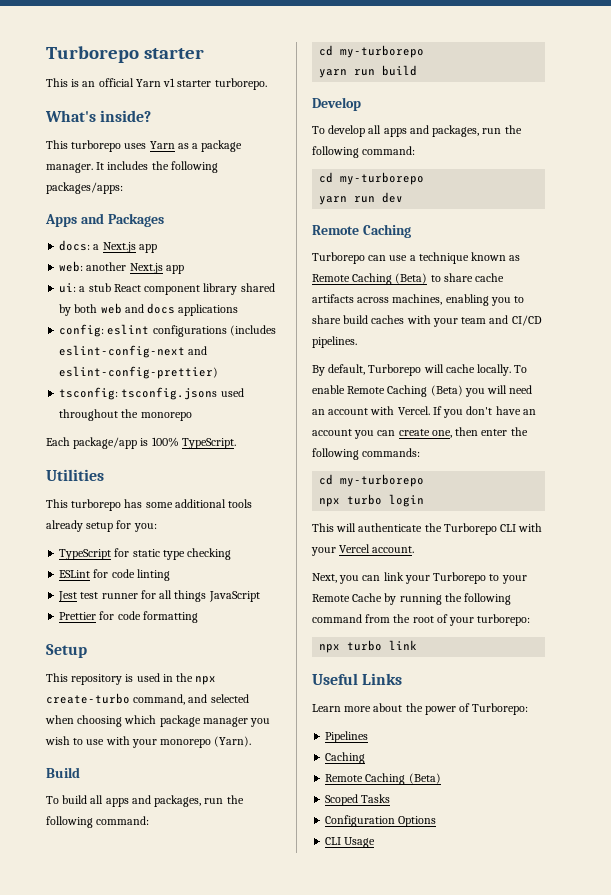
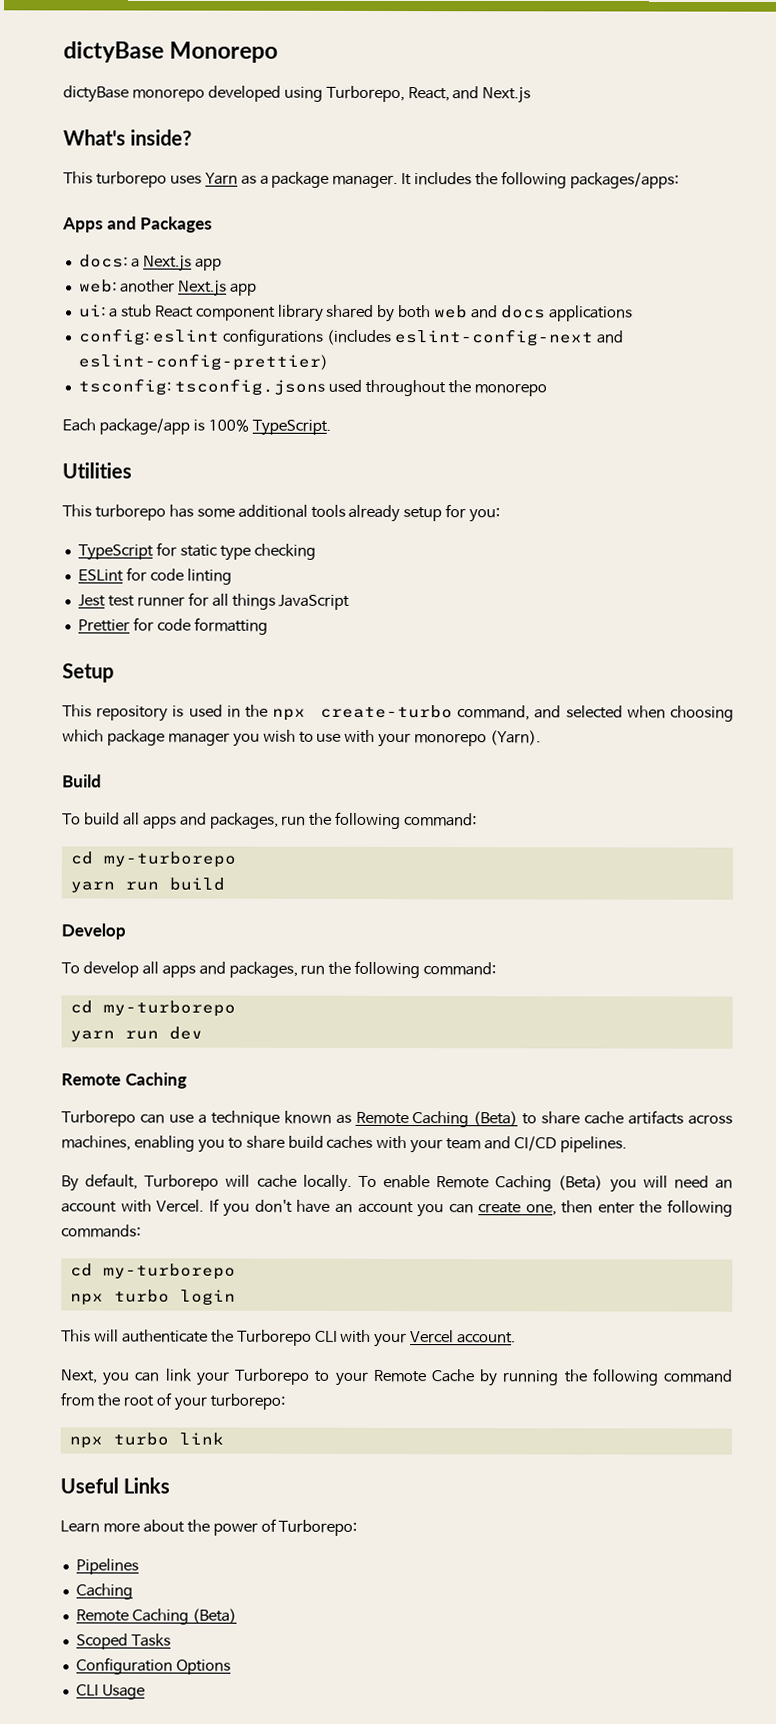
[46,46,204,63] [46,78,267,90] Turborepo starter // This is an official Yarn v1 starter turborepo. -> [63,41,279,63] [63,85,532,104] dictyBase Monorepo // dictyBase monorepo developed using Turborepo, React, and Next.js

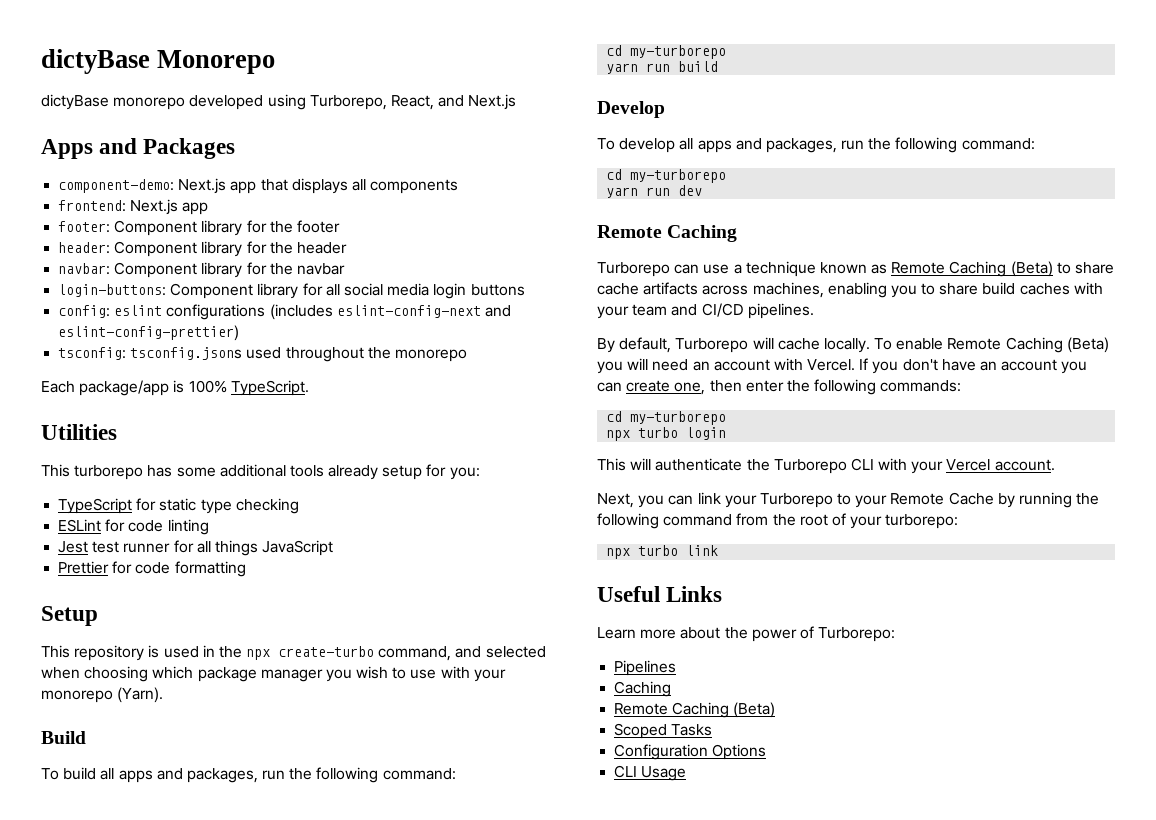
[63,129,193,146] [63,171,679,189] [62,216,213,233] [78,254,222,272] [78,279,257,297] [78,304,633,323] What's inside? // This turborepo uses Yarn as a package manager. It includes the following packages/apps: // Apps and Packages // docs: a Next.js app // web: another Next.js app // ui: a stub React component library shared by both web and docs applications -> [41,138,236,159] [58,178,459,194] [58,199,209,215] [58,220,340,236] [58,241,347,257] [58,262,345,278] [58,283,525,299] Apps and Packages // component-demo: Next.js app that displays all components // frontend: Next.js app // footer: Component library for the footer // header: Component library for the header // navbar: Component library for the navbar // login-buttons: Component library for all social media login buttons

